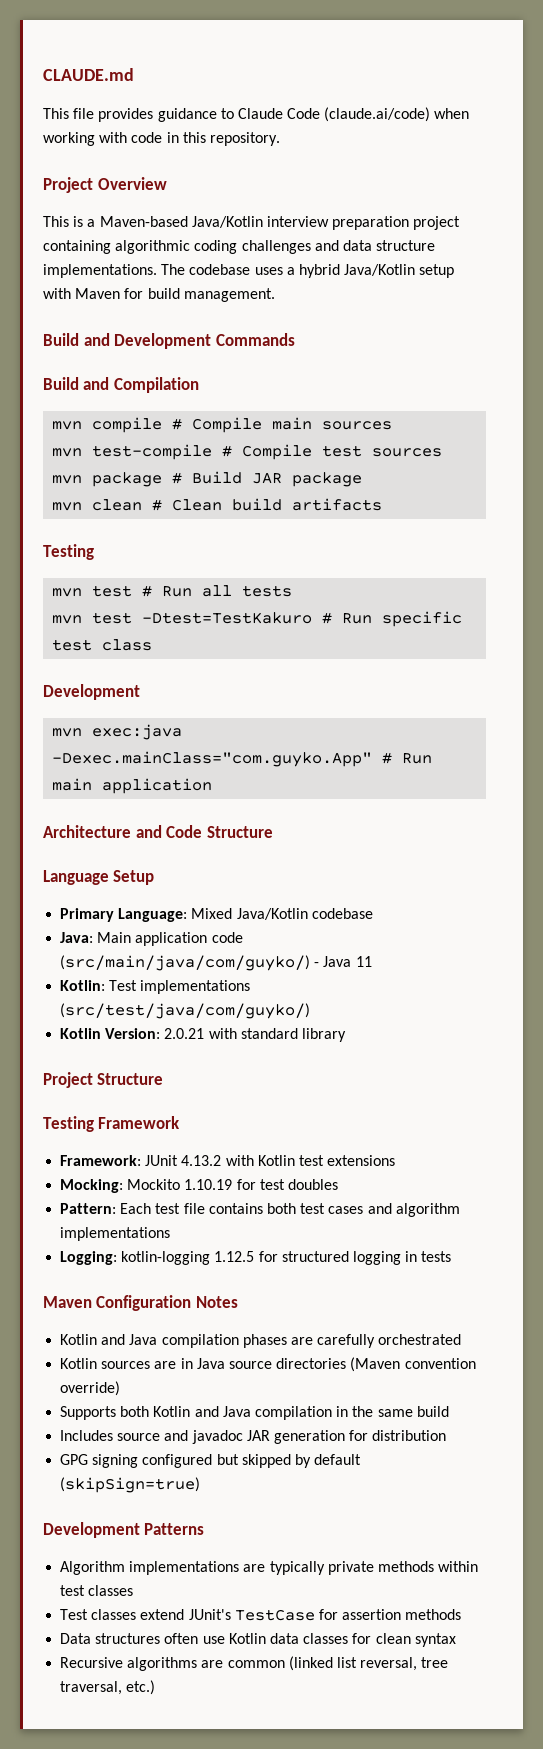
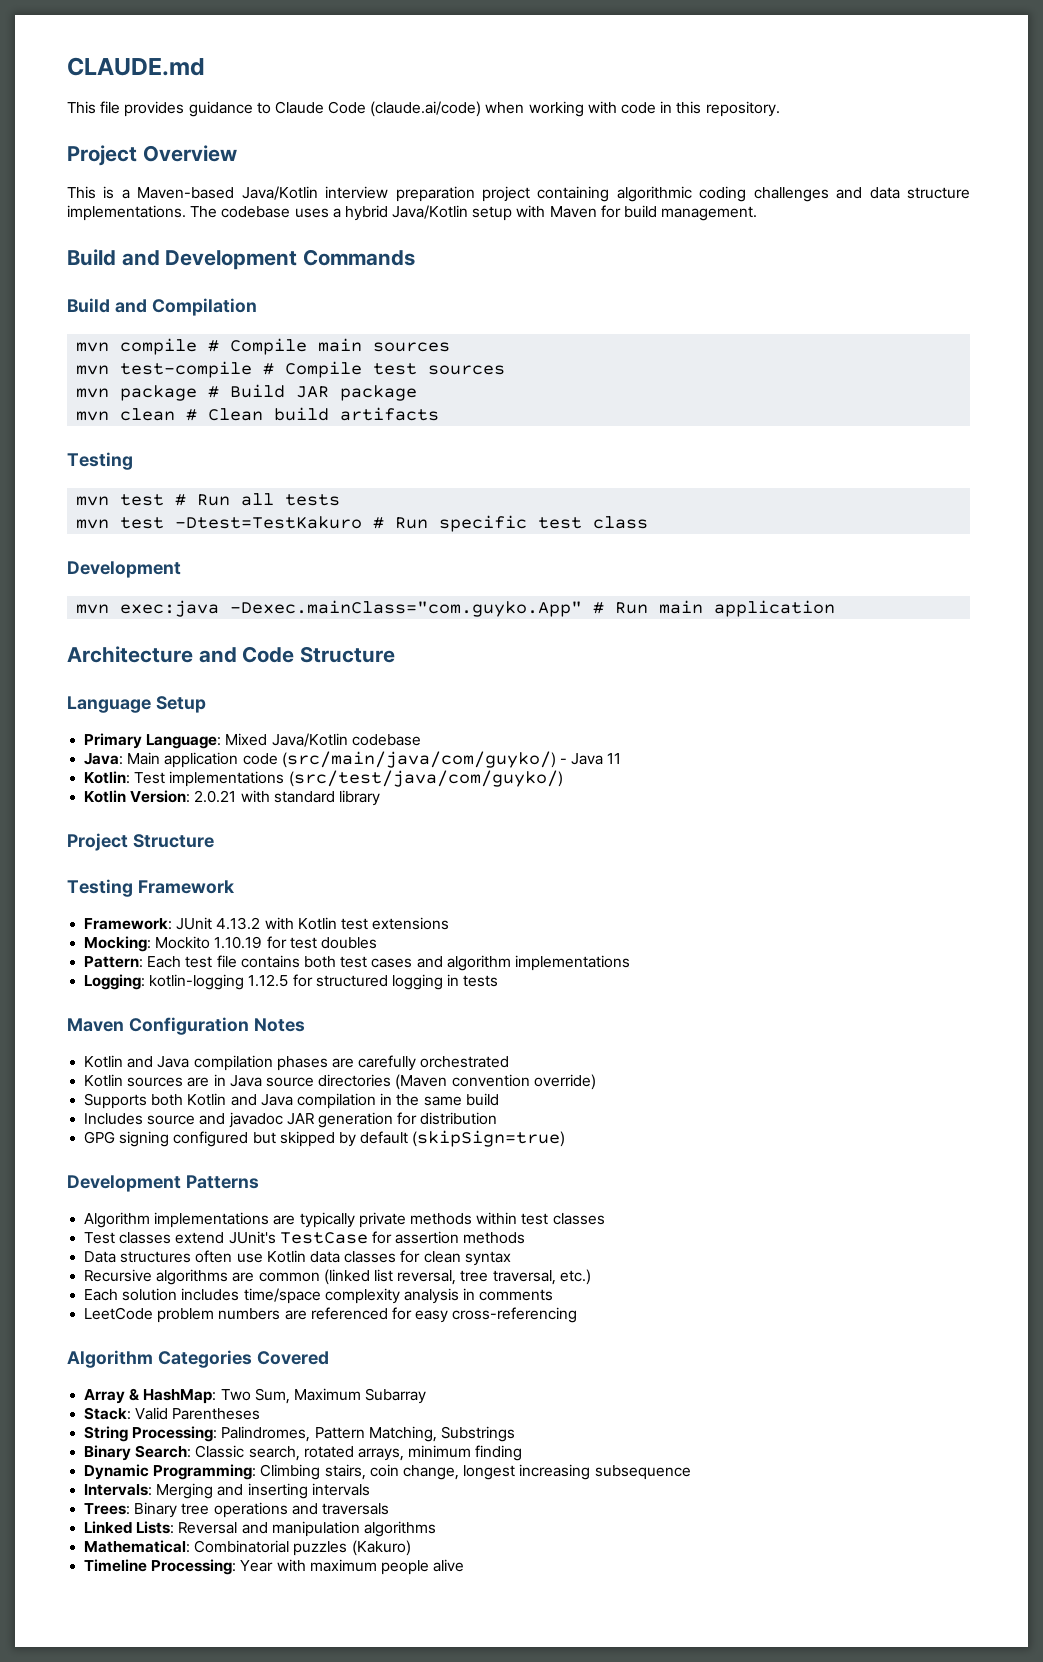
(156, 1687) none -> [84,1288,554,1304] [84,1307,578,1323] [67,1350,329,1368] [84,1388,427,1404] [84,1407,261,1420] [84,1426,515,1442] [84,1445,523,1461] [84,1464,691,1480] [84,1483,370,1499] [84,1502,389,1518] [84,1521,436,1537] [84,1540,411,1556] [84,1559,465,1575] // Each solution includes time/space complexity analysis in comments // LeetCode problem numbers are referenced for easy cross-referencing // Algorithm Categories Covered // Array & HashMap: Two Sum, Maximum Subarray // Stack: Valid Parentheses // String Processing: Palindromes, Pattern Matching, Substrings // Binary Search: Classic search, rotated arrays, minimum finding // Dynamic Programming: Climbing stairs, coin change, longest increasing subsequence // Intervals: Merging and inserting intervals // Trees: Binary tree operations and traversals // Linked Lists: Reversal and manipulation algorithms // Mathematical: Combinatorial puzzles (Kakuro) // Timeline Processing: Year with maximum people alive

